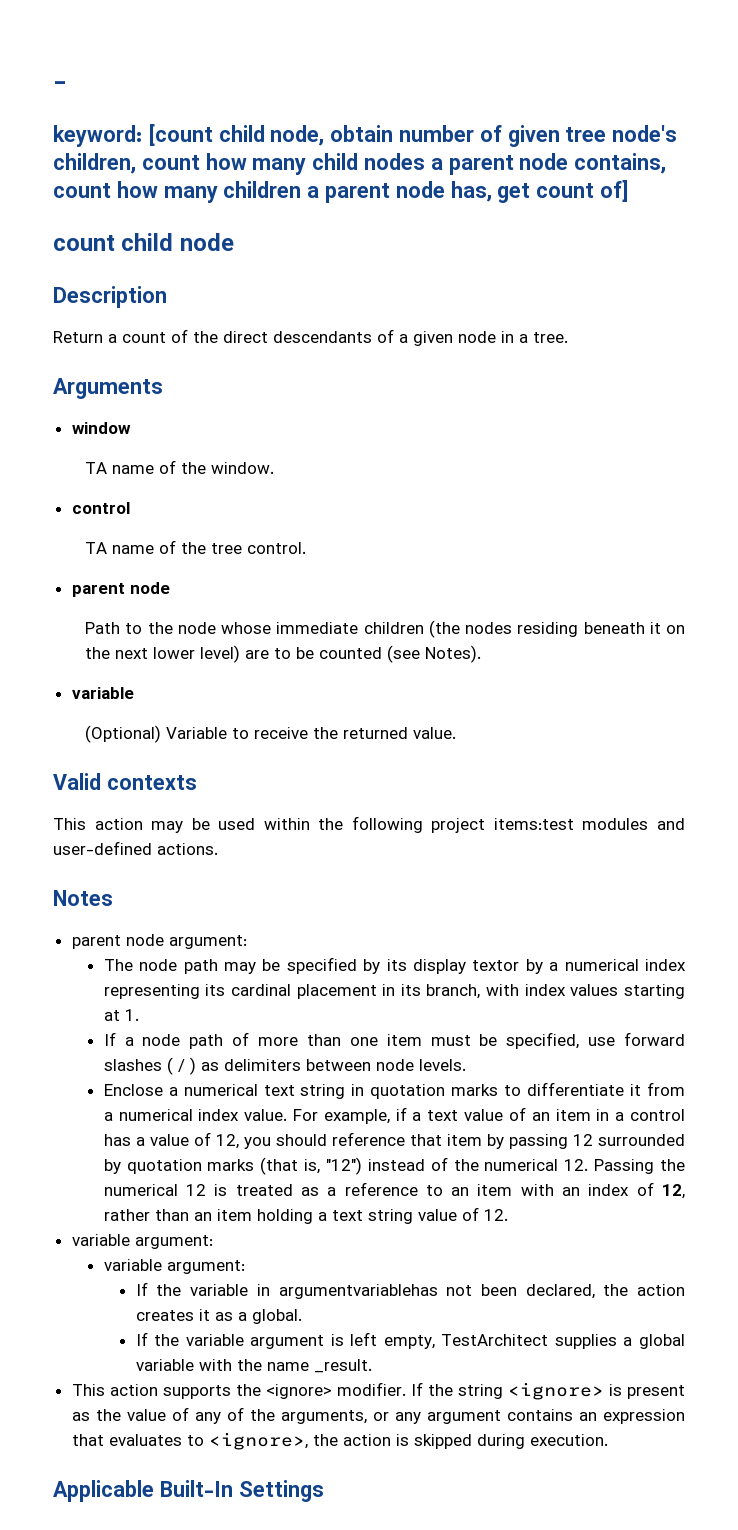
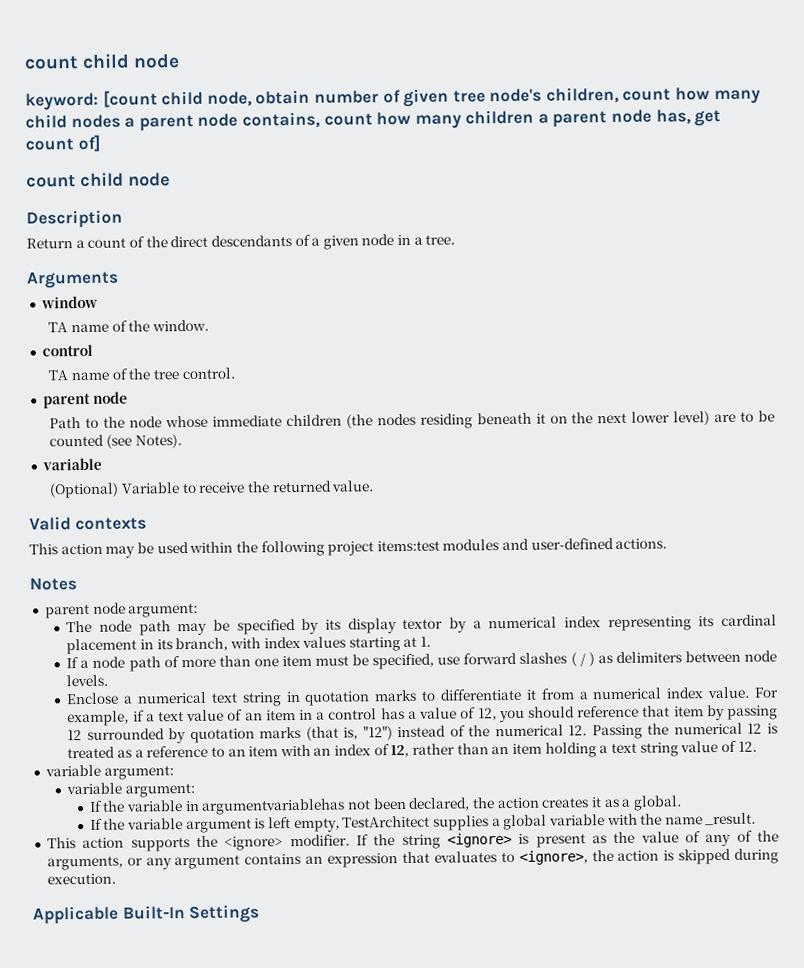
[53,81,67,89] - -> [24,53,181,70] count child node

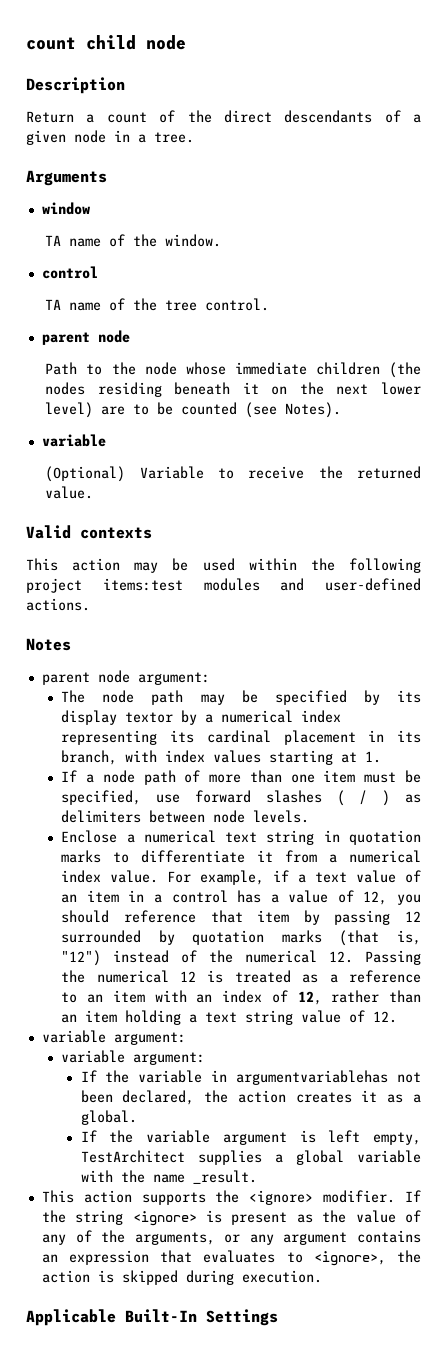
[24,53,181,70] [25,86,761,111] [25,109,722,132] [25,134,101,153] [26,172,171,188] count child node // keyword: [count child node, obtain number of given tree node's children, count how many child nodes a parent node contains, count how many children a parent node has, get count of] // count child node -> [26,35,186,50] count child node

